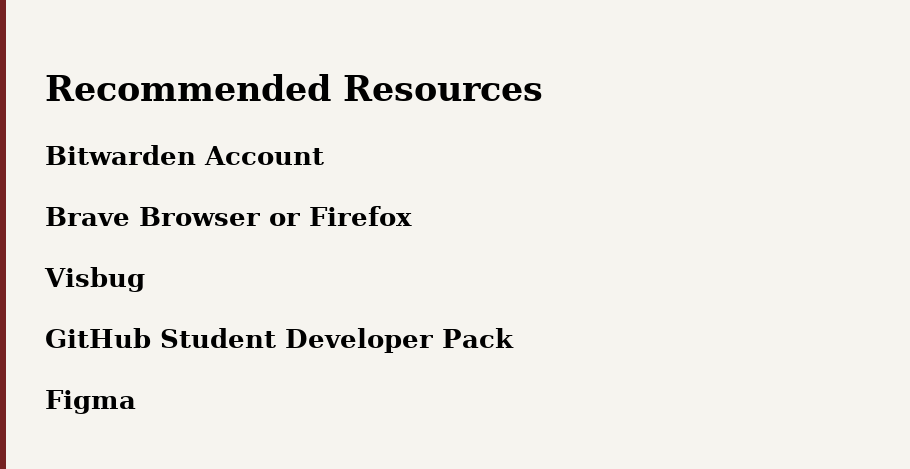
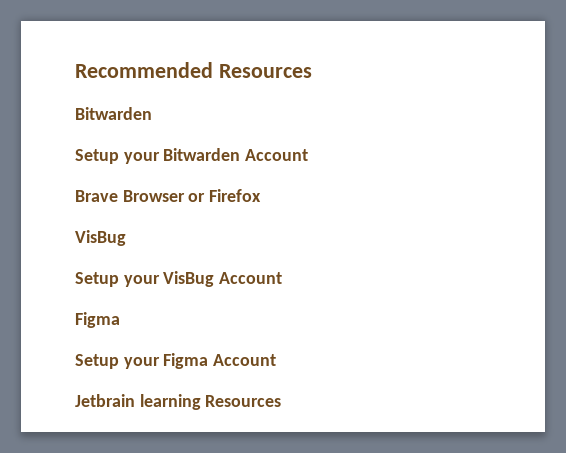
(196, 155) none -> [75,148,241,164] // Setup your Bitwarden
[44,267,145,292] [45,328,514,353] [45,390,136,414] Visbug // GitHub Student Developer Pack // Figma -> [75,230,126,246] [75,271,283,287] [75,312,120,328] [75,353,277,369] [75,394,282,410] VisBug // Setup your VisBug Account // Figma // Setup your Figma Account // Jetbrain learning Resources

